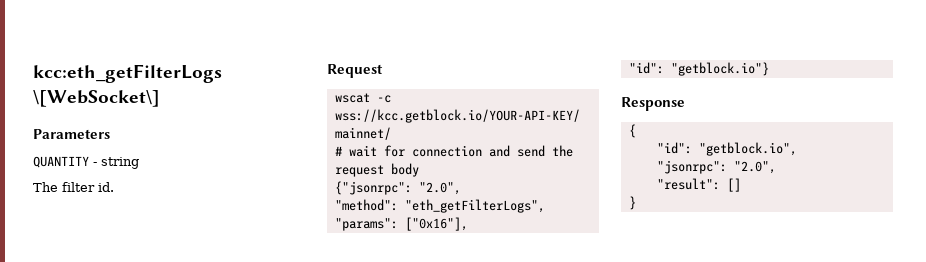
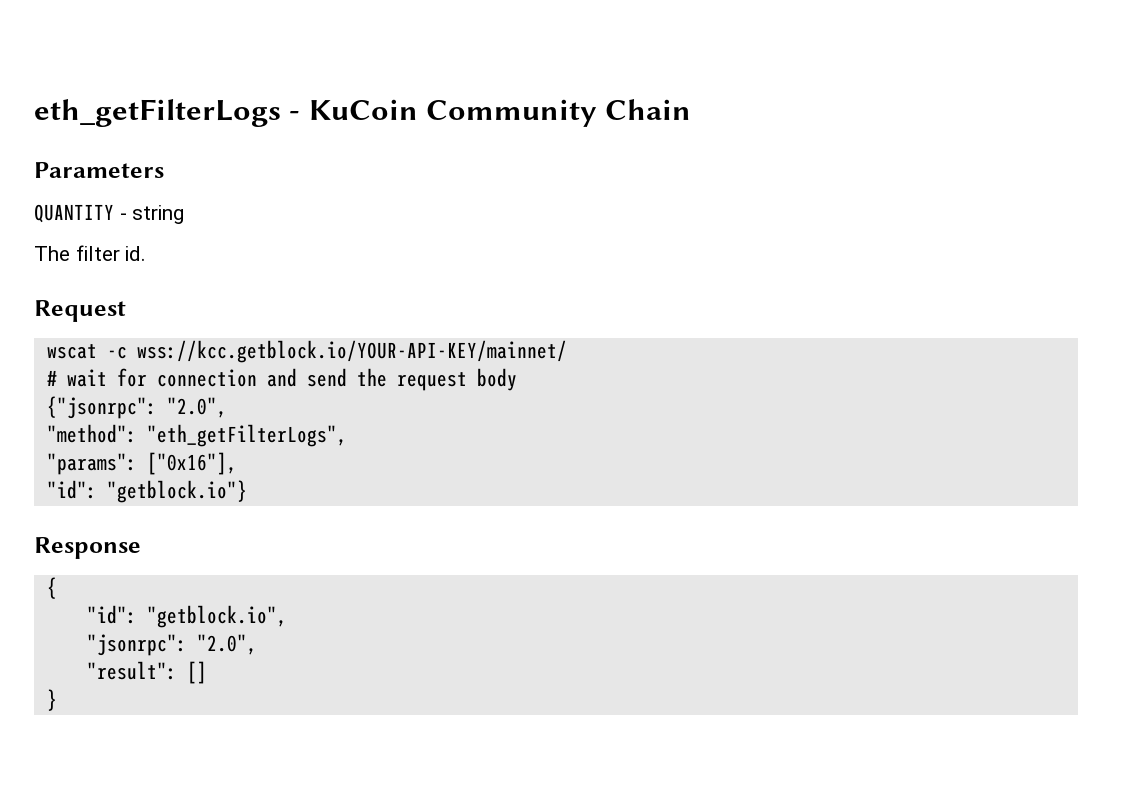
[33,64,222,83] [33,90,160,107] kcc:eth_getFilterLogs \[WebSocket\] -> [34,99,692,127] eth_getFilterLogs - KuCoin Community Chain

